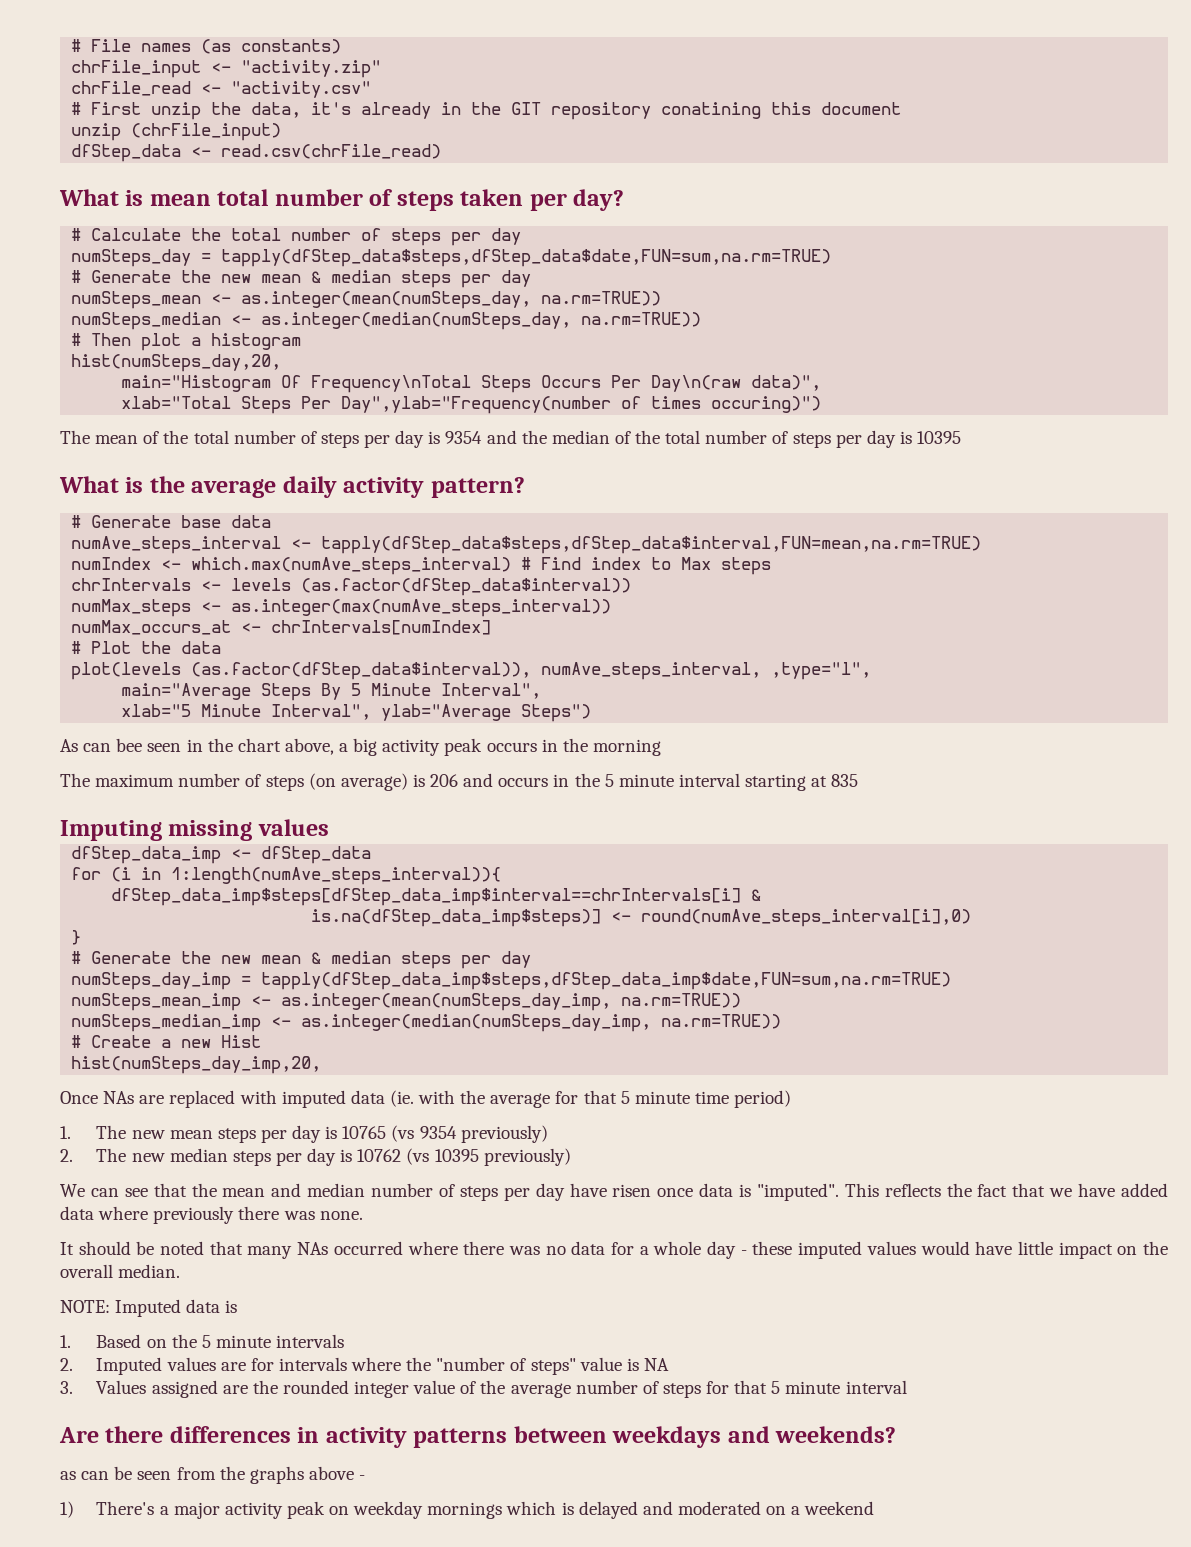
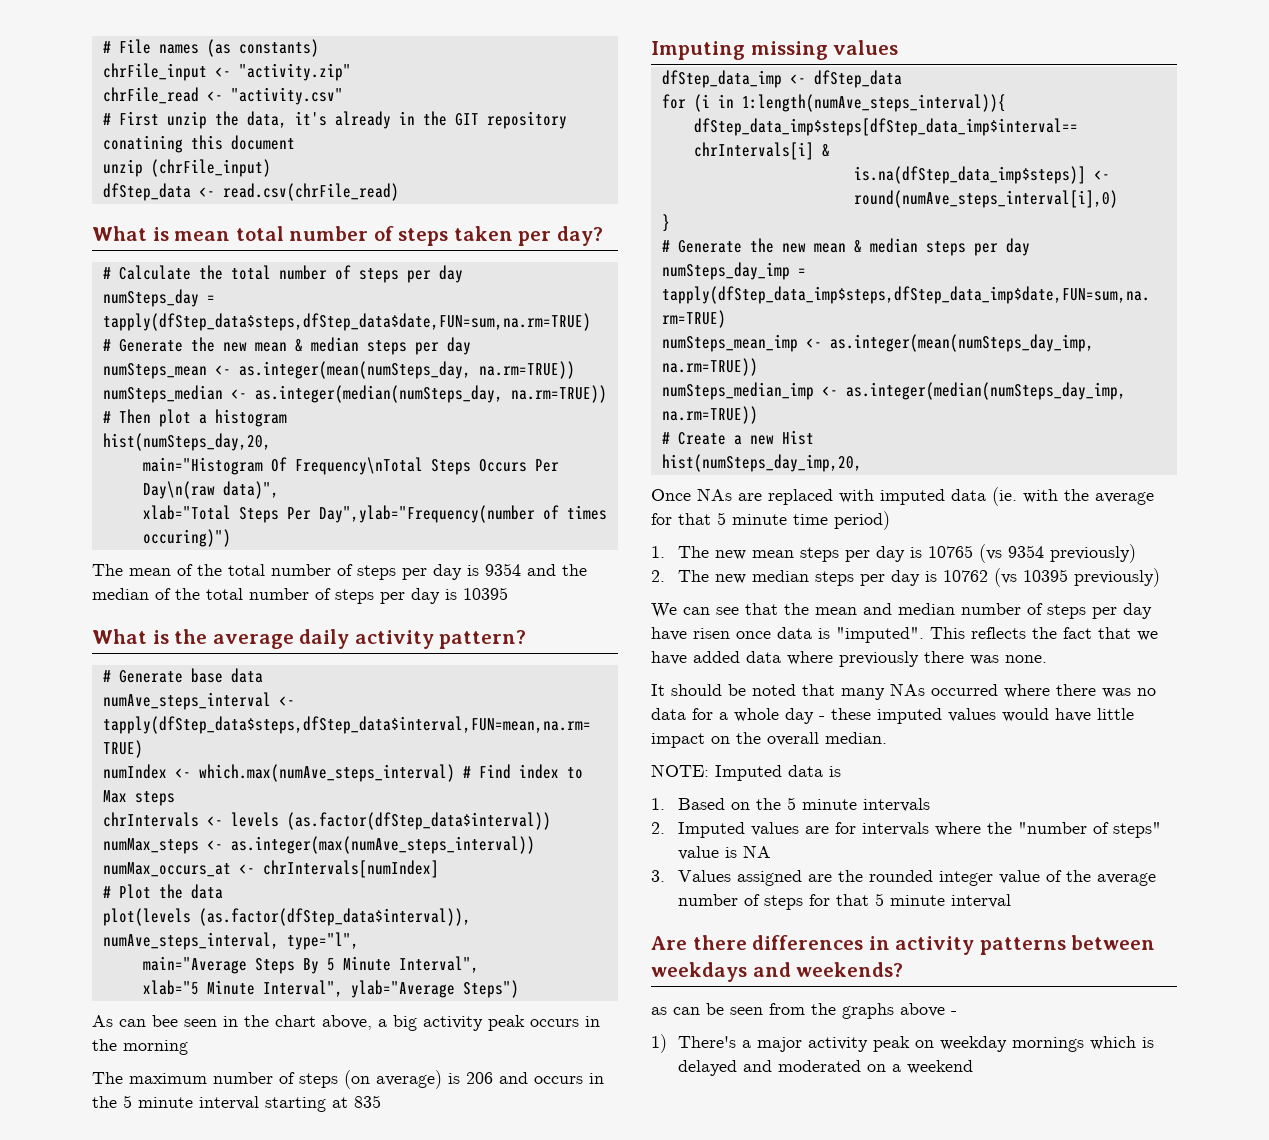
[771,662,872,680] ,type="l", -> [286,932,359,950] type="l",

